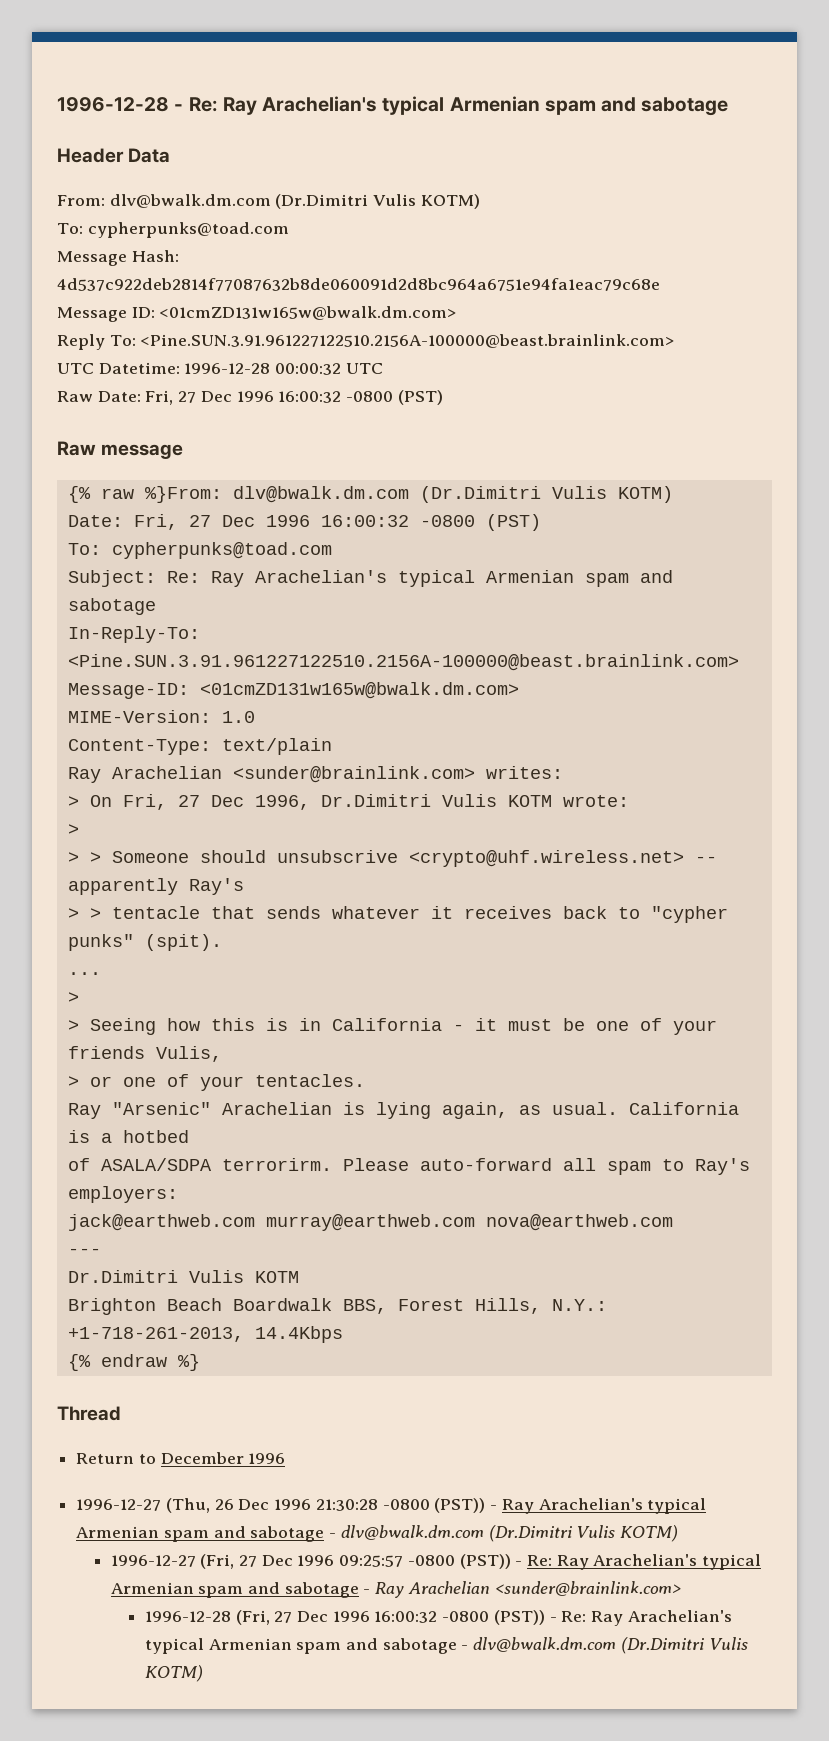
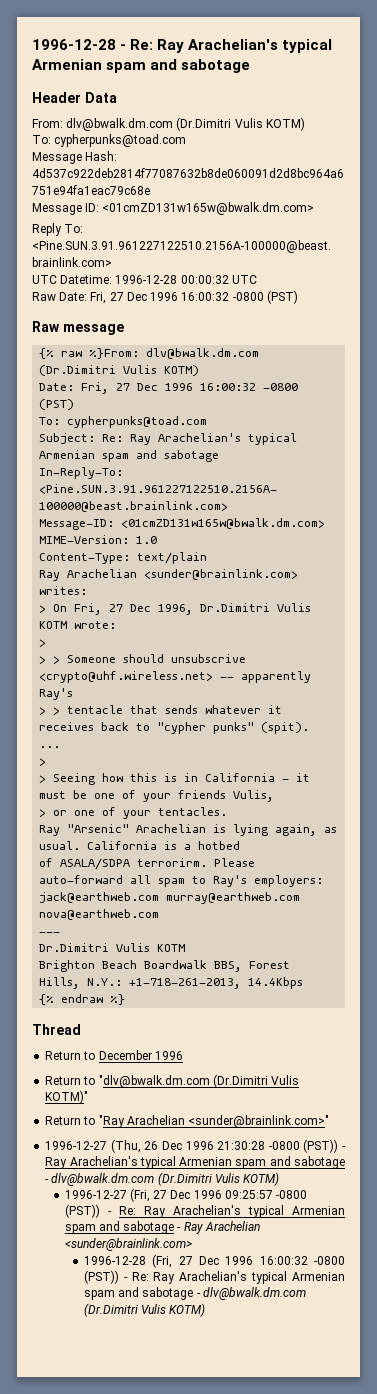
(286, 1458) none -> [45,1074,300,1088] [45,1090,89,1104] [45,1115,330,1128] // Return to "dlv@bwalk.dm.com (Dr.Dimitri Vulis KOTM)" // Return to "Ray Arachelian <sunder@brainlink.com>"

